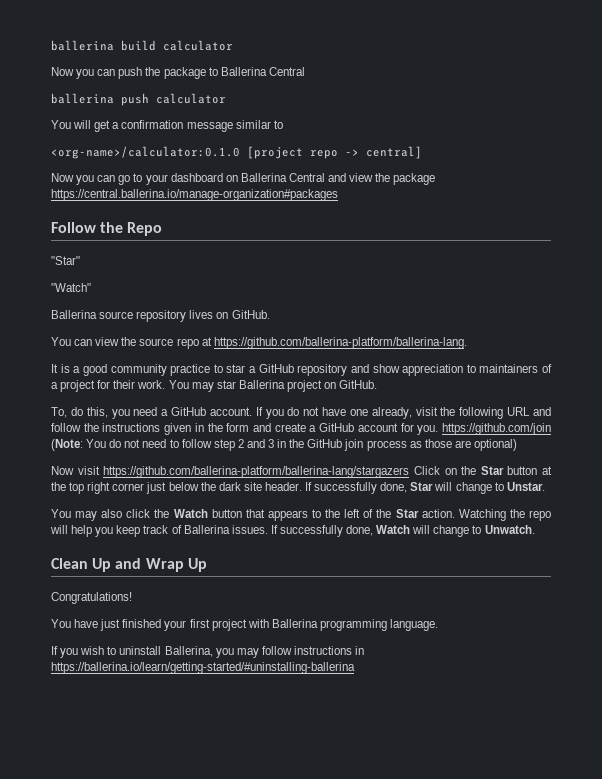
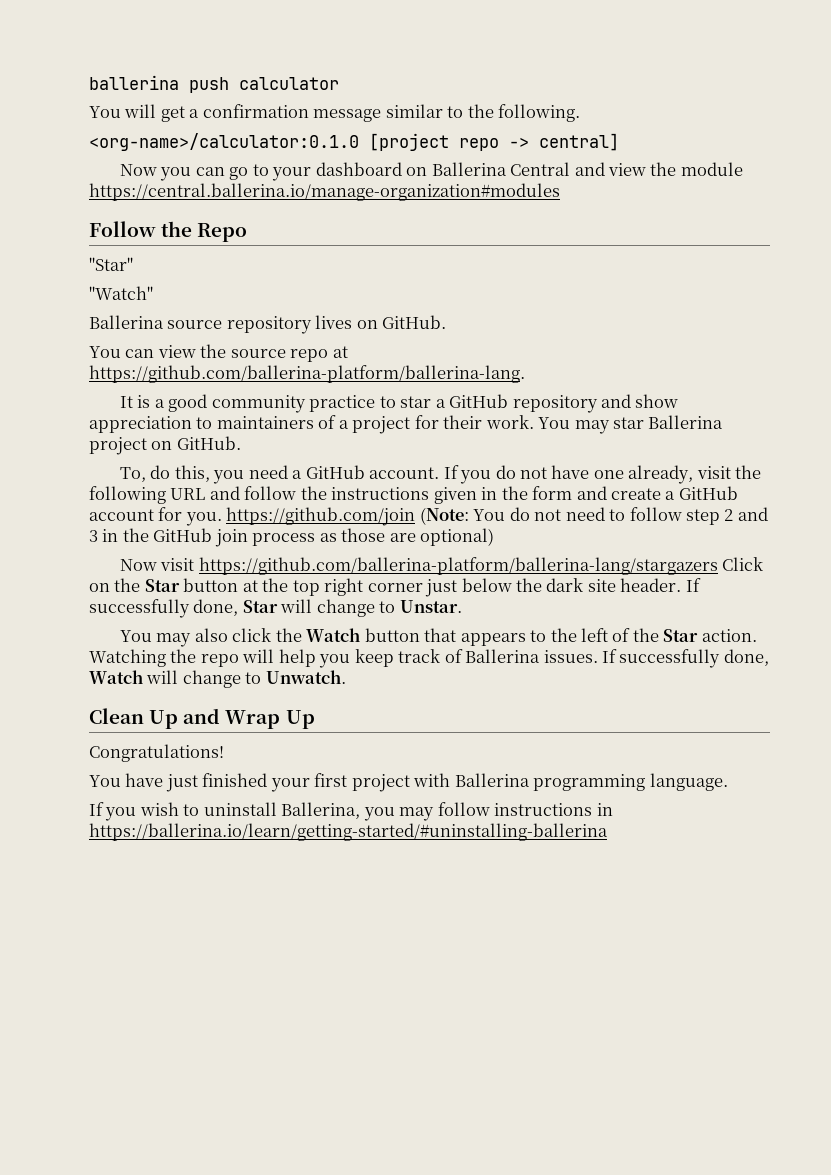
[51,40,233,51] [51,67,305,79] [51,93,114,104] ballerina build calculator // Now you can push the package to Ballerina Central // ballerina -> [89,75,179,90] ballerina
(283, 124) none -> [467,104,581,122] the following.
[393,173,436,185] [51,189,338,201] package https://central.ballerina.io/manage-organization#packages -> [680,162,743,176] [89,183,560,201] module https://central.ballerina.io/manage-organization#modules

